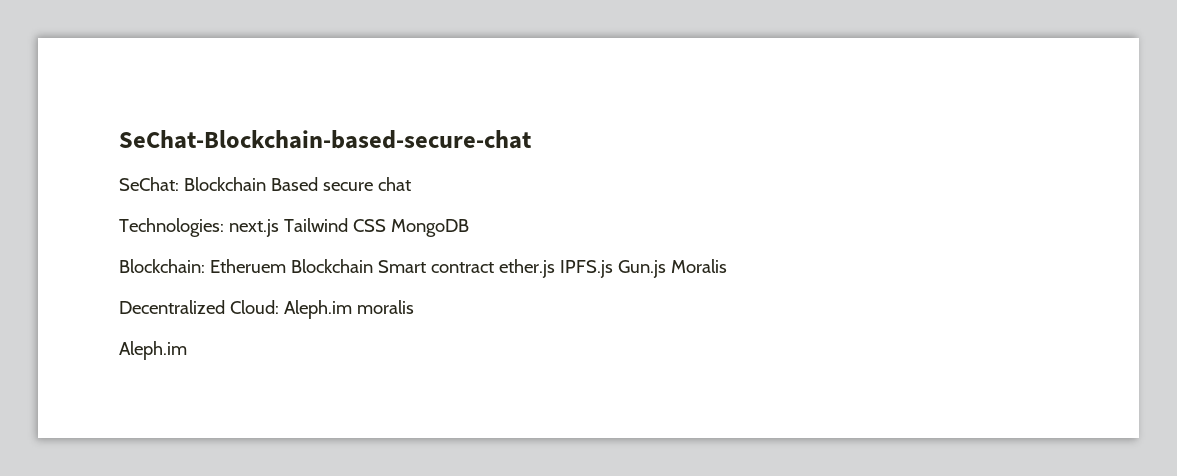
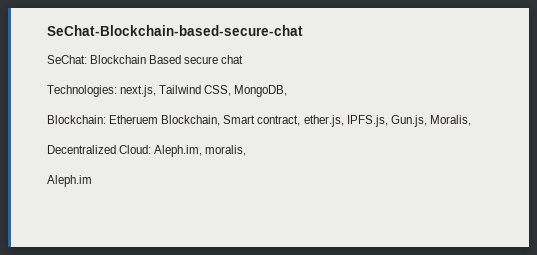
[228,218,469,237] [119,259,727,278] next.js Tailwind CSS MongoDB // Blockchain: Etheruem Blockchain Smart contract ether.js IPFS.js Gun.js Moralis -> [120,85,288,97] [47,115,471,127] next.js, Tailwind CSS, MongoDB, // Blockchain: Etheruem Blockchain, Smart contract, ether.js, IPFS.js, Gun.js, Moralis,
[283,300,414,319] Aleph.im moralis -> [154,145,247,157] Aleph.im, moralis,

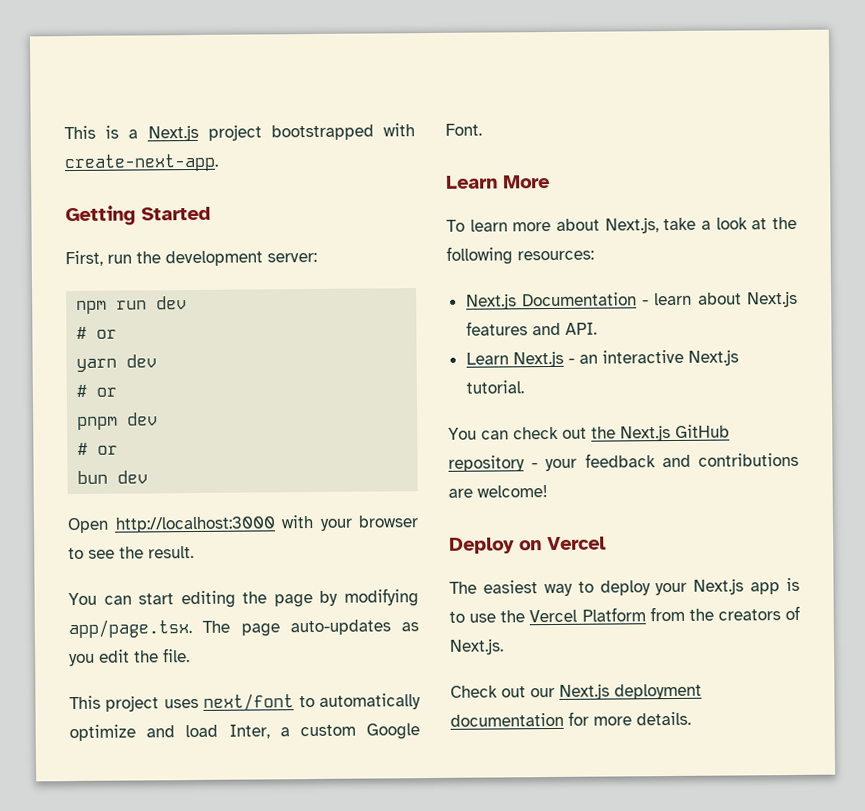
[47,25,303,36] [47,55,244,64] [47,85,288,97] [47,115,471,127] [47,145,247,157] [47,175,92,187] SeChat-Blockchain-based-secure-chat // SeChat: Blockchain Based secure chat // Technologies: next.js, Tailwind CSS, MongoDB, // Blockchain: Etheruem Blockchain, Smart contract, ether.js, IPFS.js, Gun.js, Moralis, // Decentralized Cloud: Aleph.im, moralis, // Aleph.im -> [64,123,415,142] [64,153,219,173] [65,205,211,227] [65,250,317,267] [76,296,188,314] [76,326,118,339] [76,354,158,372] [76,384,118,397] [77,412,159,430] [77,442,119,455] [77,470,149,484] [67,515,419,534] [68,546,194,560] [68,588,419,609] [68,619,419,639] [69,648,190,667] [69,693,421,712] [69,723,420,742] [445,123,482,136] [446,175,550,189] [446,216,797,234] [446,246,594,265] [465,290,798,310] [465,321,597,336] [465,349,739,368] [465,380,524,394] [448,424,730,442] [448,452,799,472] [448,485,548,498] [449,536,607,554] [449,577,800,597] [449,605,800,623] [449,638,504,655] [450,683,702,700] [450,711,691,727] This is a Next.js project bootstrapped with create-next-app. // Getting Started // First, run the development server: // npm run dev // # or // yarn dev // # or // pnpm dev // # or // bun dev // Open http://localhost:3000 with your browser to see the result. // You can start editing the page by modifying app/page.tsx. The page auto-updates as you edit the file. // This project uses next/font to automatically optimize and load Inter, a custom Google Font. // Learn More // To learn more about Next.js, take a look at the following resources: // Next.js Documentation - learn about Next.js features and API. // Learn Next.js - an interactive Next.js tutorial. // You can check out the Next.js GitHub repository - your feedback and contributions are welcome! // Deploy on Vercel // The easiest way to deploy your Next.js app is to use the Vercel Platform from the creators of Next.js. // Check out our Next.js deployment documentation for more details.

